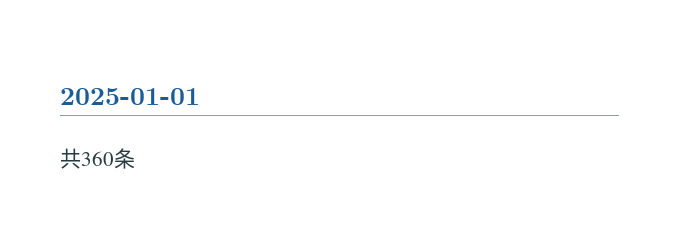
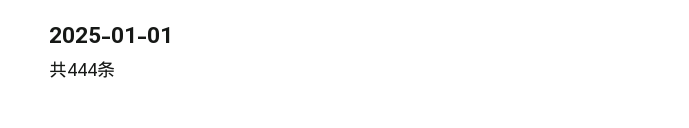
[81,151,114,166] 360 -> [67,63,97,76] 444

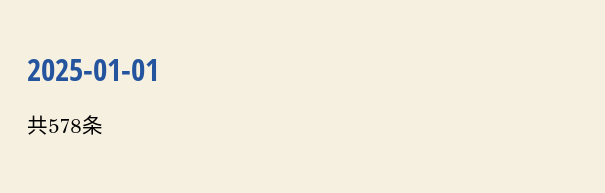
[67,63,97,76] 444 -> [48,119,82,133] 578

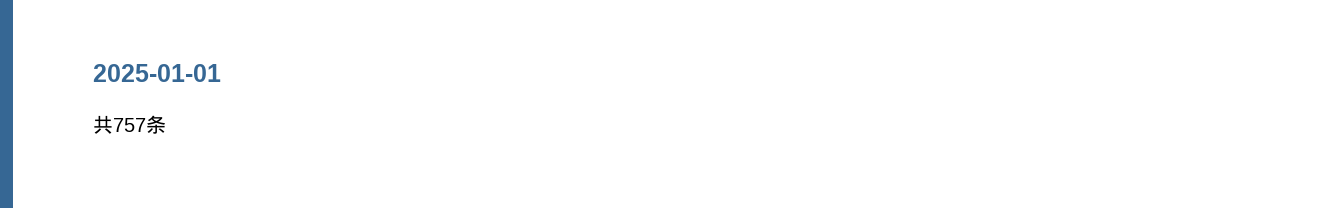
[48,119,82,133] 578 -> [113,118,146,132] 757

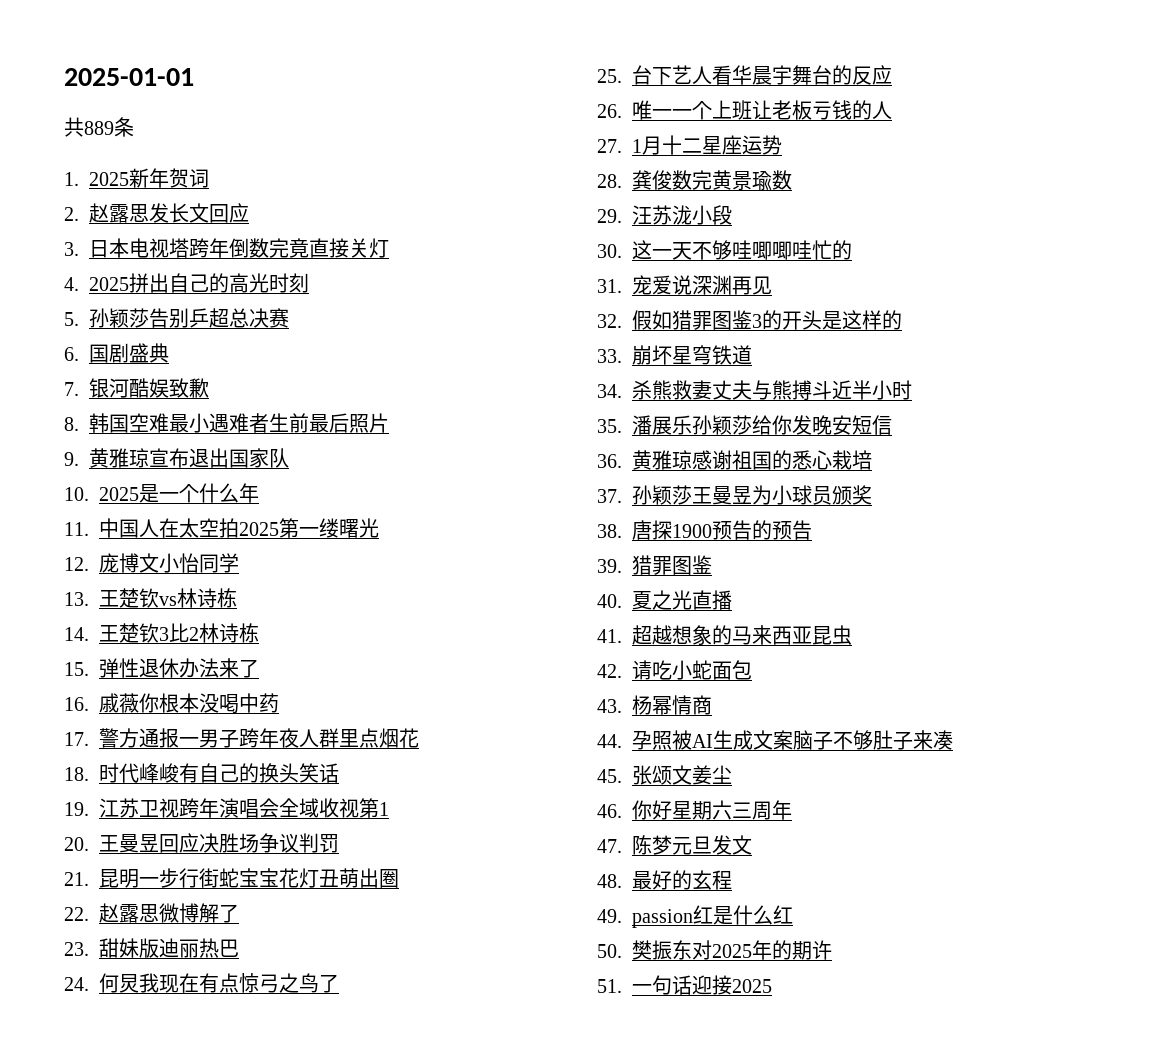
[113,118,146,132] 757 -> [84,121,114,135] 889
(166, 124) none -> [64,168,209,188] [64,203,249,223] [64,238,389,258] [64,273,309,293] [64,308,289,328] [64,343,169,363] [64,378,209,398] [64,413,389,433] [64,448,289,468] [64,483,259,503] [64,518,379,538] [64,553,239,573] [64,588,237,608] [64,623,259,643] [64,658,259,678] [64,693,279,714] [64,728,419,748] [64,763,339,783] [64,798,389,818] [64,833,339,853] [64,868,399,888] [64,903,239,923] [64,938,239,958] [64,973,339,993] [597,65,892,85] [597,100,892,120] [597,135,782,155] [597,170,792,190] [597,205,732,225] [597,240,852,260] [597,275,772,295] [597,310,902,330] [597,345,752,365] [597,380,912,400] [597,415,892,435] [597,450,872,470] [597,485,872,505] [597,520,812,540] [597,555,712,575] [597,590,732,610] [597,625,852,645] [597,660,752,680] [597,695,712,715] [597,730,953,750] [597,765,732,785] [597,800,792,820] [597,835,752,855] [597,870,732,890] [597,905,793,928] [597,940,832,960] [597,975,772,995] // 1. 2025新年贺词 // 2.赵露思发长文回应 // 3.日本电视塔跨年倒数完竟直接关灯 // 4. 2025拼出自己的高光时刻 // 5.孙颖莎告别乒超总决赛 // 6.国剧盛典 // 7.银河酷娱致歉 // 8.韩国空难最小遇难者生前最后照片 // 9.黄雅琼宣布退出国家队 // 10. 2025是一个什么年 // 11.中国人在太空拍2025第一缕曙光 // 12.庞博文小怡同学 // 13.王楚钦vs林诗栋 // 14.王楚钦3比2林诗栋 // 15.弹性退休办法来了 // 16.戚薇你根本没喝中药 // 17.警方通报一男子跨年夜人群里点烟花 // 18.时代峰峻有自己的换头笑话 // 19.江苏卫视跨年演唱会全域收视第1 // 20.王曼昱回应决胜场争议判罚 // 21.昆明一步行街蛇宝宝花灯丑萌出圈 // 22.赵露思微博解了 // 23.甜妹版迪丽热巴 // 24.何炅我现在有点惊弓之鸟了 // 25.台下艺人看华晨宇舞台的反应 // 26.唯一一个上班让老板亏钱的人 // 27. 1月十二星座运势 // 28.龚俊数完黄景瑜数 // 29.汪苏泷小段 // 30.这一天不够哇唧唧哇忙的 // 31.宠爱说深渊再见 // 32.假如猎罪图鉴3的开头是这样的 // 33.崩坏星穹铁道 // 34.杀熊救妻丈夫与熊搏斗近半小时 // 35.潘展乐孙颖莎给你发晚安短信 // 36.黄雅琼感谢祖国的悉心栽培 // 37.孙颖莎王曼昱为小球员颁奖 // 38.唐探1900预告的预告 // 39.猎罪图鉴 // 40.夏之光直播 // 41.超越想象的马来西亚昆虫 // 42.请吃小蛇面包 // 43.杨幂情商 // 44.孕照被AI生成文案脑子不够肚子来凑 // 45.张颂文姜尘 // 46.你好星期六三周年 // 47.陈梦元旦发文 // 48.最好的玄程 // 49. passion红是什么红 // 50.樊振东对2025年的期许 // 51.一句话迎接2025

